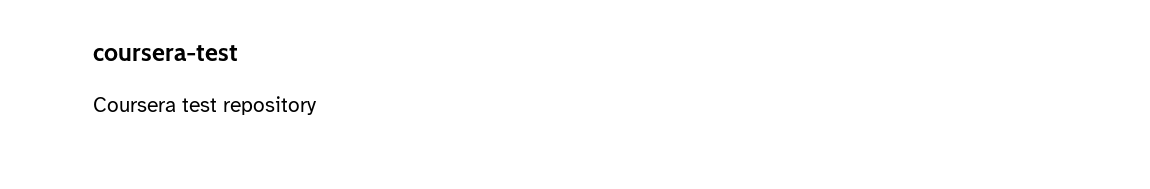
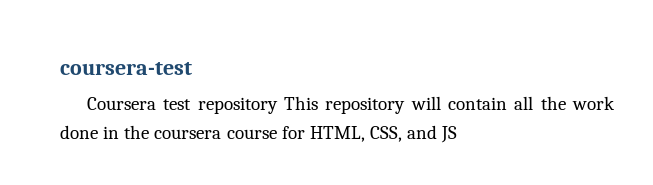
(317, 105) none -> [283,96,615,114] [60,125,458,143] This repository will contain all the work done in the coursera course for HTML, CSS, and JS

